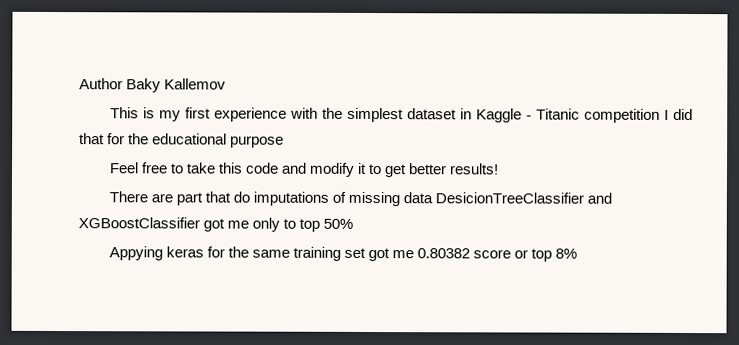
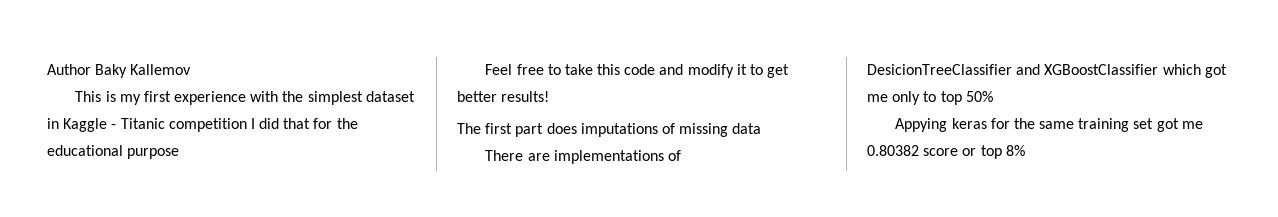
[108,191,250,206] There are part that do -> [457,123,577,137] The first part does
(434, 198) none -> [485,150,681,164] // There are implementations of
(200, 223) none -> [1162,64,1201,75] which

